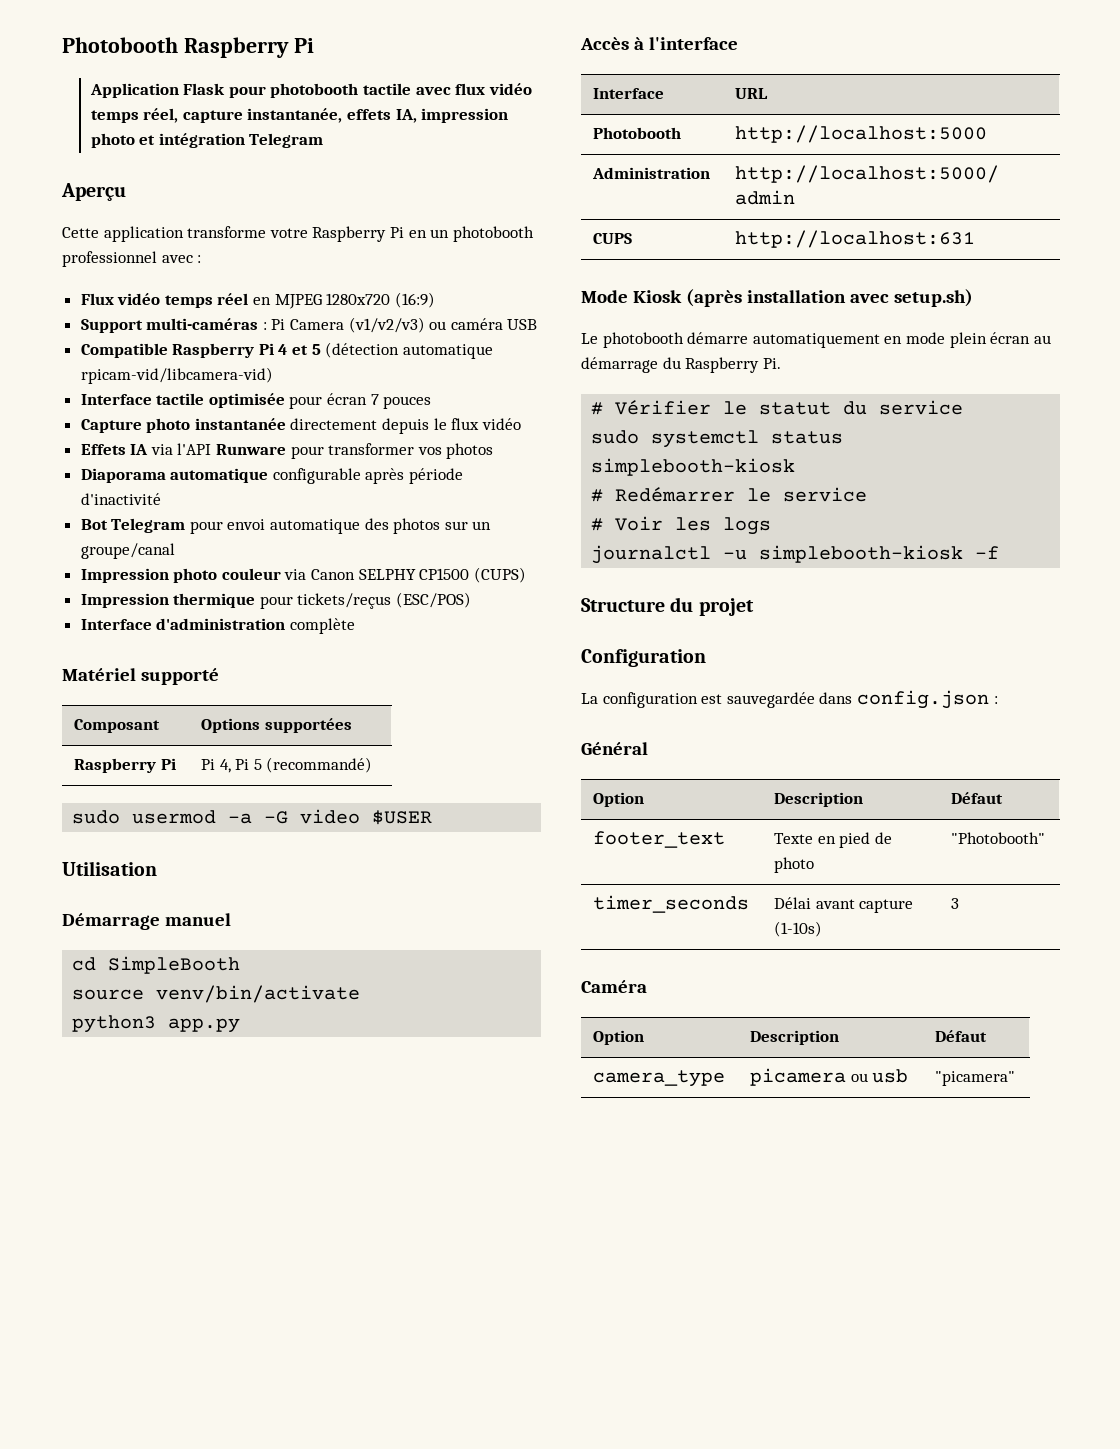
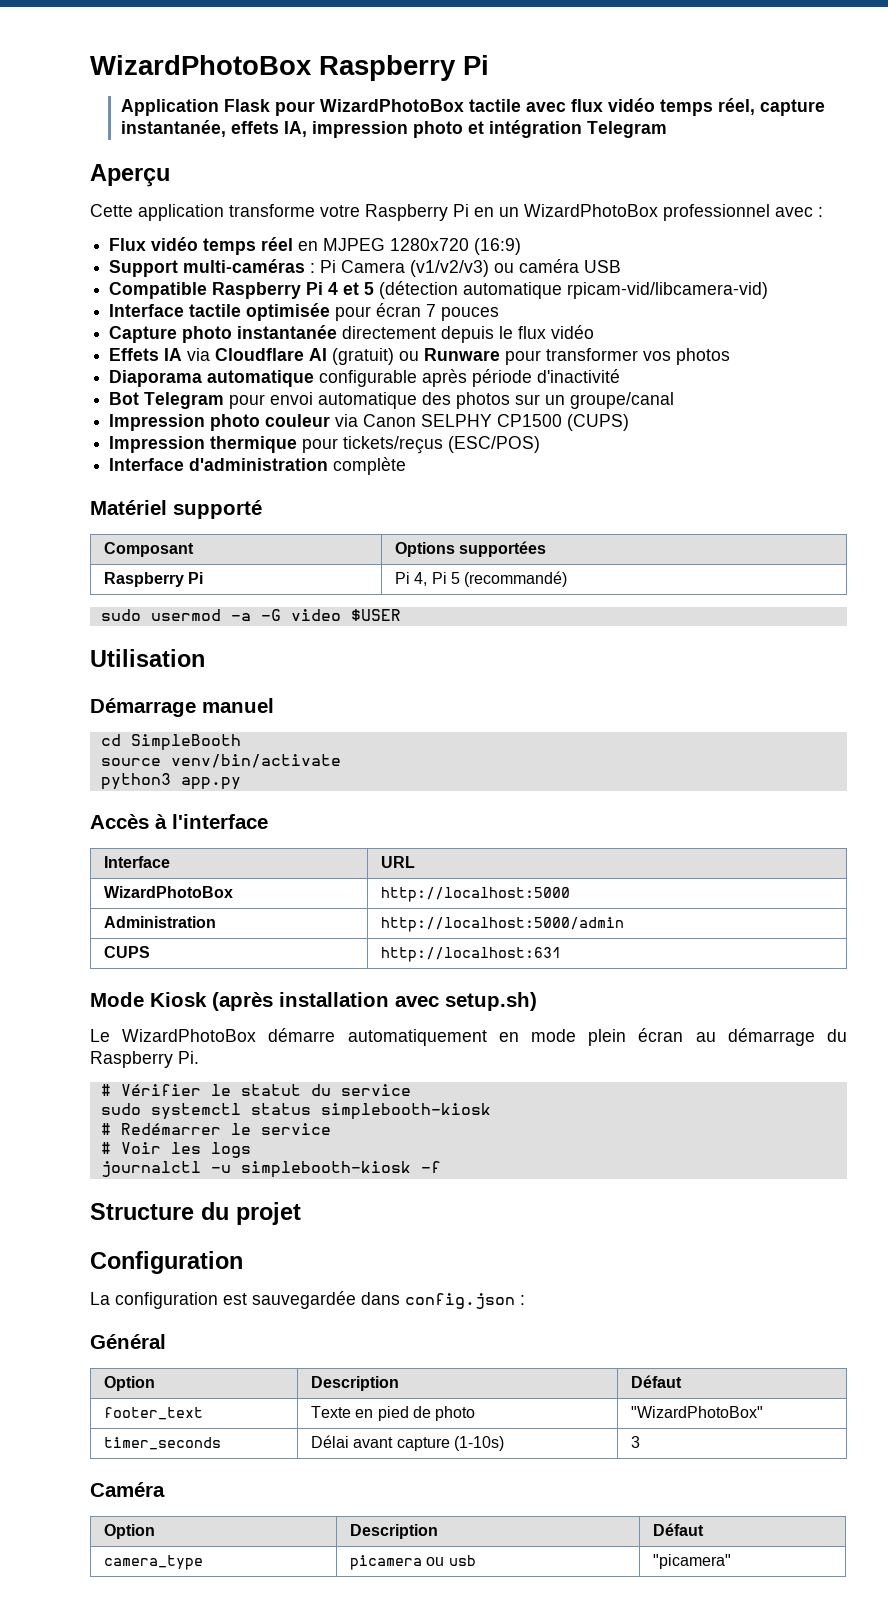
[62,37,178,53] Photobooth -> [90,55,312,75] WizardPhotoBox
[270,83,359,98] photobooth -> [319,99,464,112] WizardPhotoBox
[452,226,534,242] photobooth -> [524,204,658,217] WizardPhotoBox
[177,443,212,455] l'API -> [215,348,420,365] Cloudflare AI (gratuit) ou
[593,127,682,139] Photobooth -> [103,886,233,898] WizardPhotoBox
[602,332,684,348] photobooth -> [122,1029,257,1042] WizardPhotoBox
[951,832,1046,844] "Photobooth" -> [630,1406,763,1418] "WizardPhotoBox"

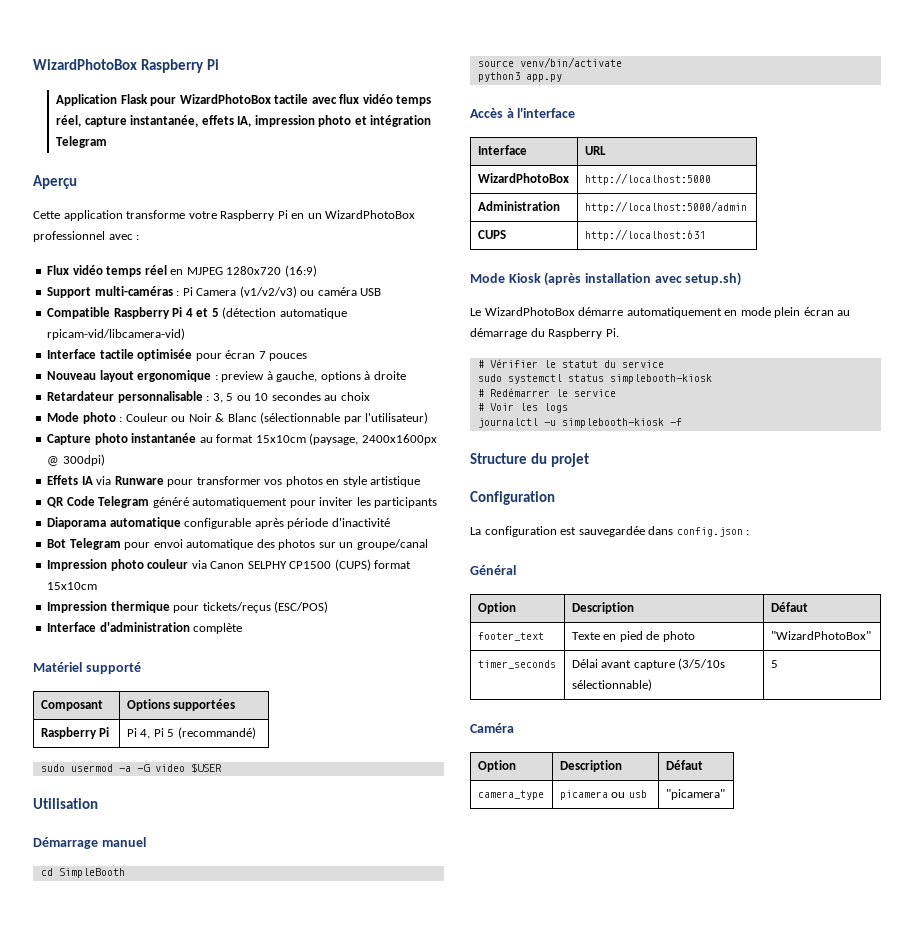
[109,325,595,343] Capture photo instantanée directement depuis le flux vidéo -> [47,370,406,382] [47,391,370,403] [47,412,429,424] [47,433,437,445] [47,454,105,466] Nouveau layout ergonomique : preview à gauche, options à droite // Retardateur personnalisable : 3, 5 ou 10 secondes au choix // Mode photo : Couleur ou Noir & Blanc (sélectionnable par l'utilisateur) // Capture photo instantanée au format 15x10cm (paysage, 2400x1600px @ 300dpi)
[215,348,420,365] Cloudflare AI (gratuit) ou -> (112, 480) none
(731, 356) none -> [326,476,421,487] [47,496,438,508] en style artistique // QR Code Telegram généré automatiquement pour inviter les participants
(630, 422) none -> [374,560,412,569] [47,582,98,590] format 15x10cm
[453,1436,504,1451] [630,1436,640,1448] (1-10s) | 3 -> [678,658,726,670] [571,679,652,691] [770,660,778,668] (3/5/10s sélectionnable) | 5

